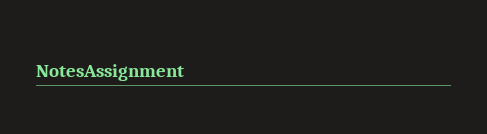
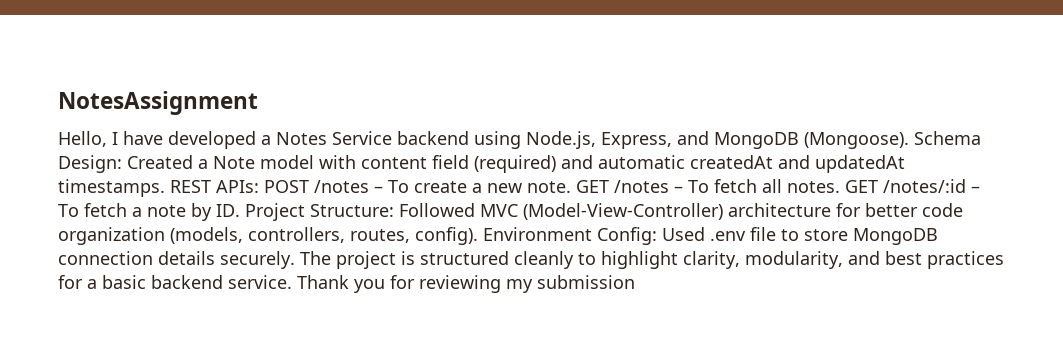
(184, 72) none -> [58,131,981,149] [58,155,905,173] [58,179,980,197] [58,203,963,221] [58,227,938,245] [58,251,1004,269] [58,275,635,293] // Hello, I have developed a Notes Service backend using Node.js, Express, and MongoDB (Mongoose). Schema Design: Created a Note model with content field (required) and automatic createdAt and updatedAt timestamps. REST APIs: POST /notes – To create a new note. GET /notes – To fetch all notes. GET /notes/:id – To fetch a note by ID. Project Structure: Followed MVC (Model-View-Controller) architecture for better code organization (models, controllers, routes, config). Environment Config: Used .env file to store MongoDB connection details securely. The project is structured cleanly to highlight clarity, modularity, and best practices for a basic backend service. Thank you for reviewing my submission

